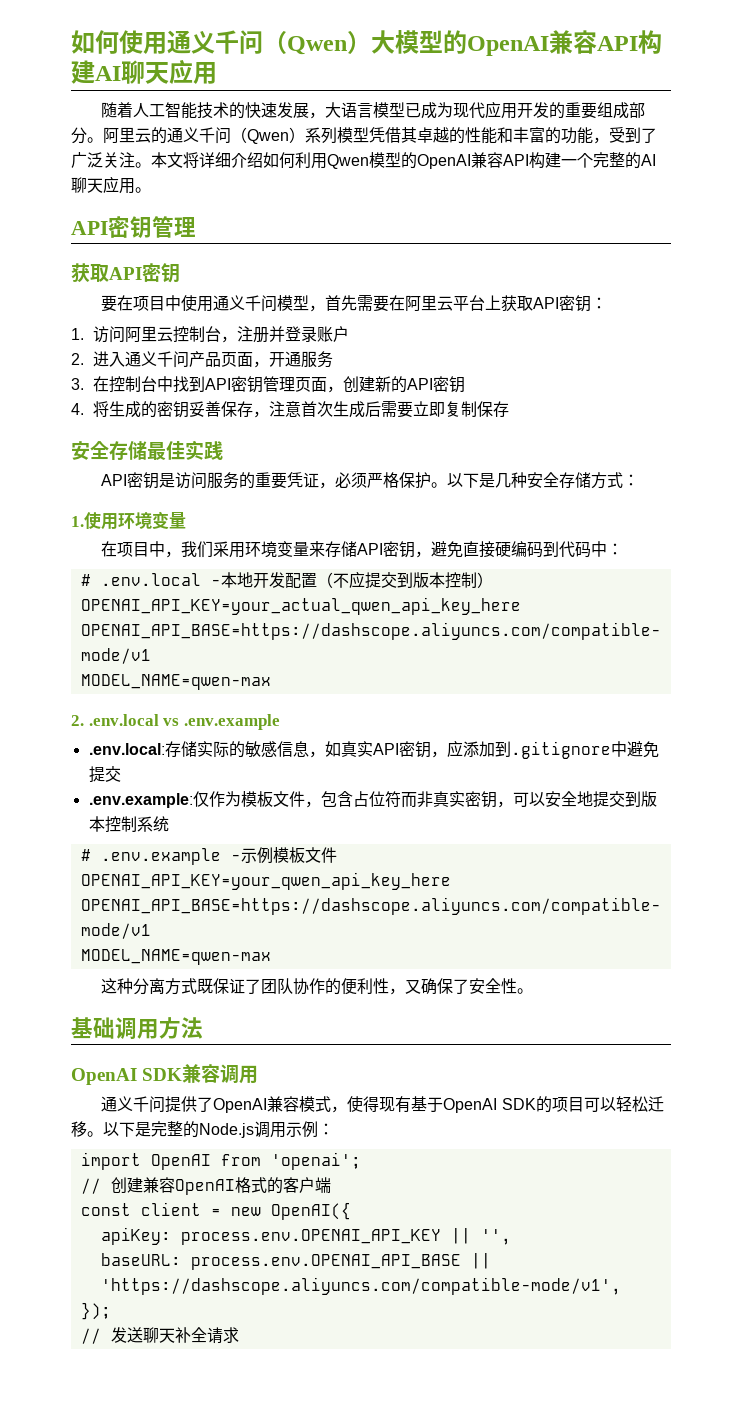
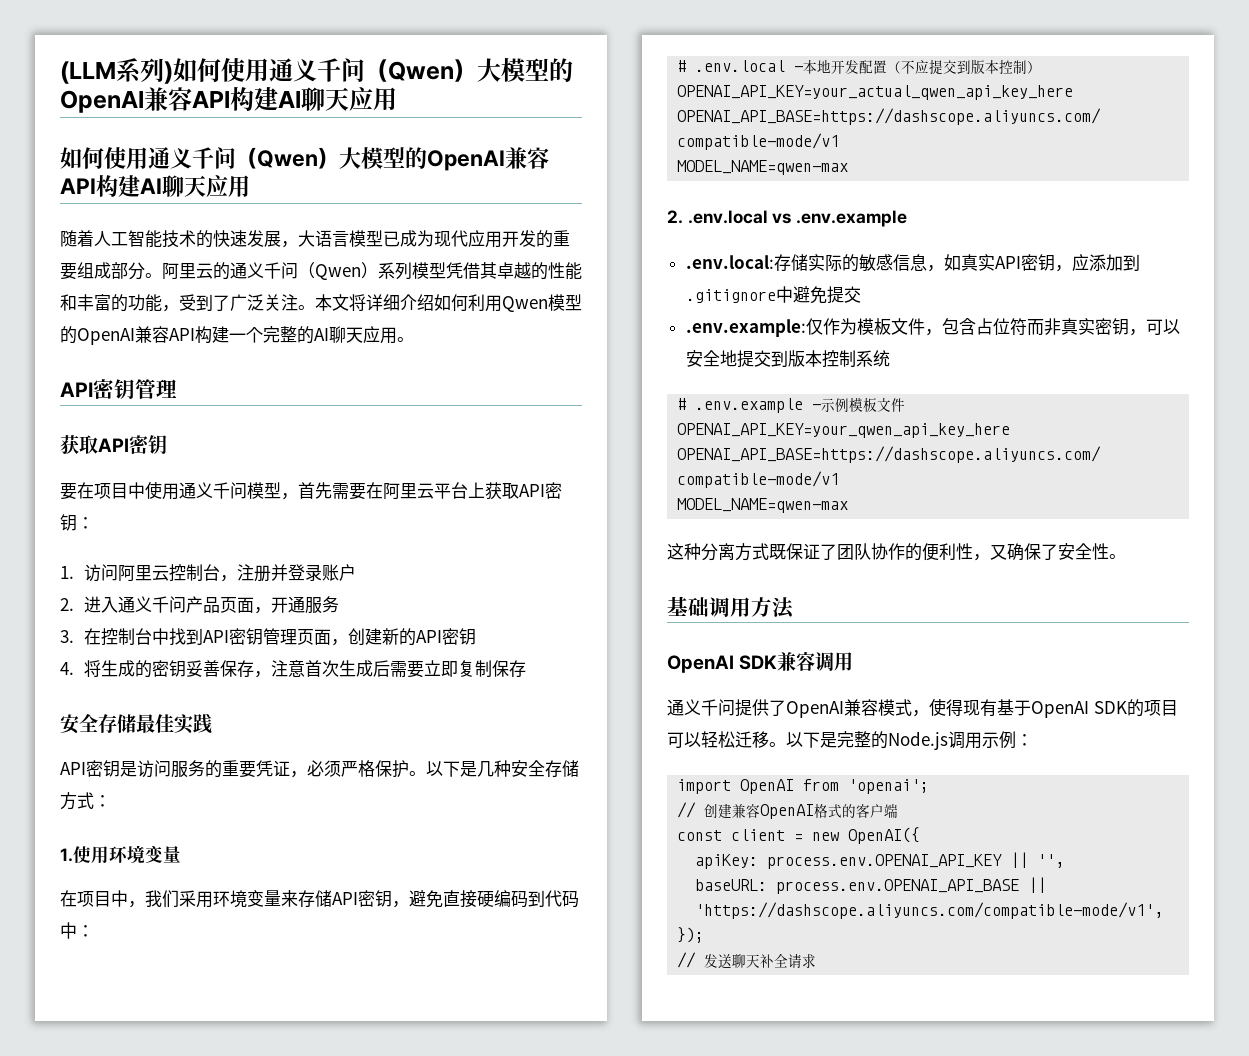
(71, 42) none -> [60,57,573,84] [60,87,397,113] (LLM系列)如何使用通义千问（Qwen）大模型的OpenAI兼容API构建AI聊天应用 //

